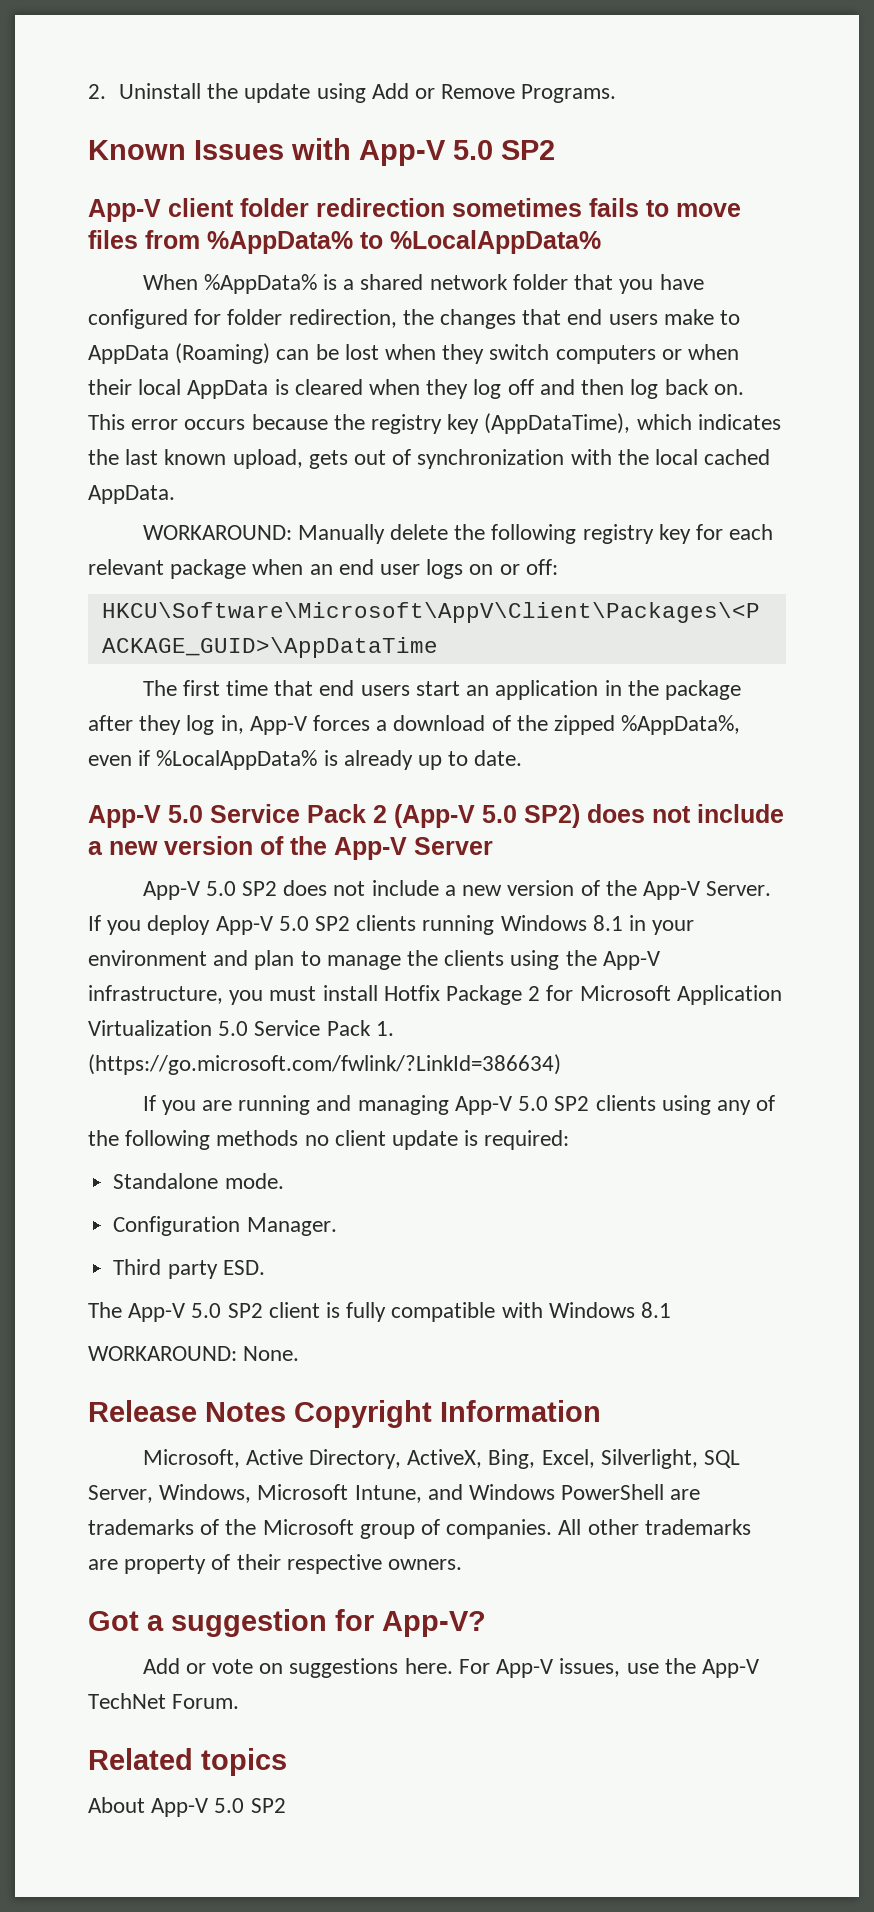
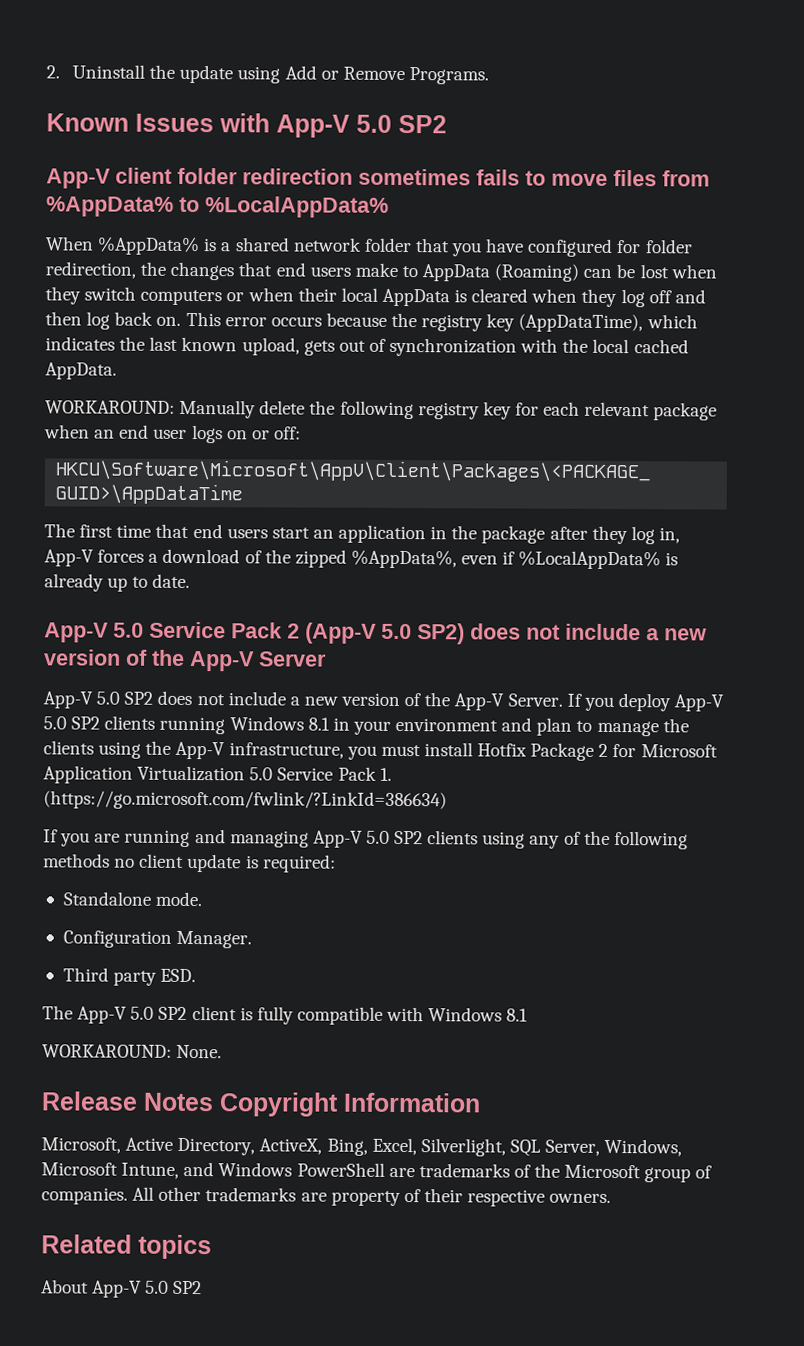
[88,1609,486,1637] [142,1658,759,1678] [88,1693,240,1709] // Got a suggestion for App-V? // Add or vote on suggestions here. For App-V issues, use the App-V TechNet Forum. -> (612, 1198) none

